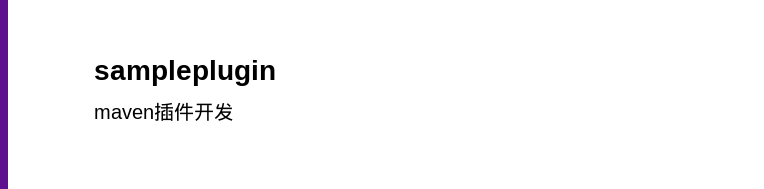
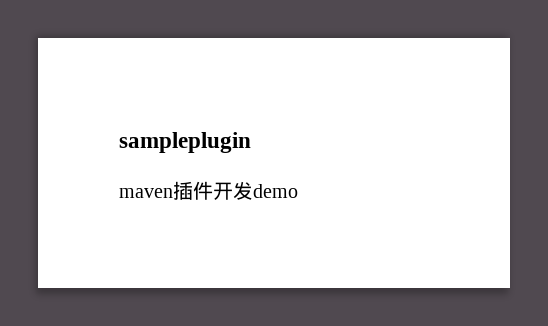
(234, 111) none -> [253,184,298,198] demo

